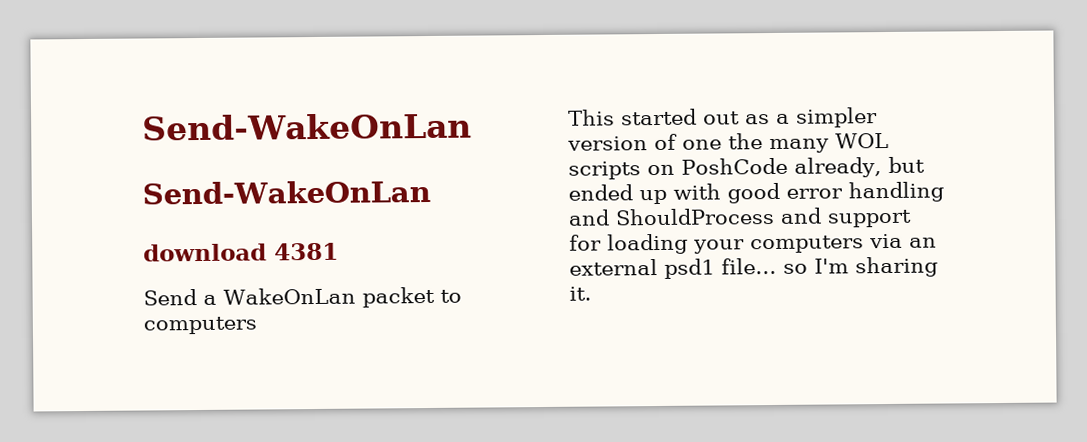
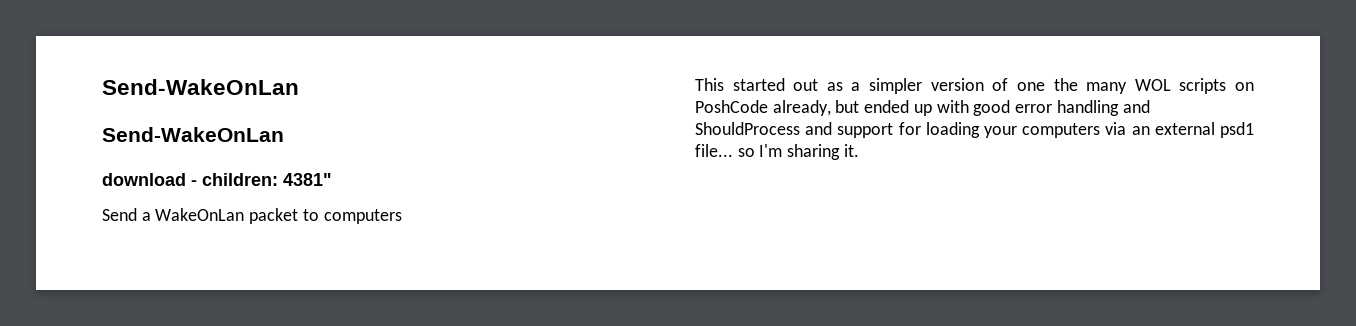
[274,242,339,261] 4381 -> [191,173,332,186] - children: 4381"

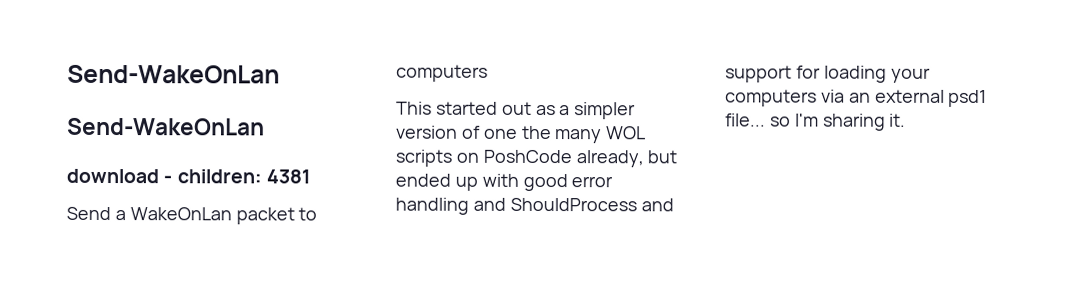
[283,173,332,186] 4381" -> [265,169,311,184] 4381

